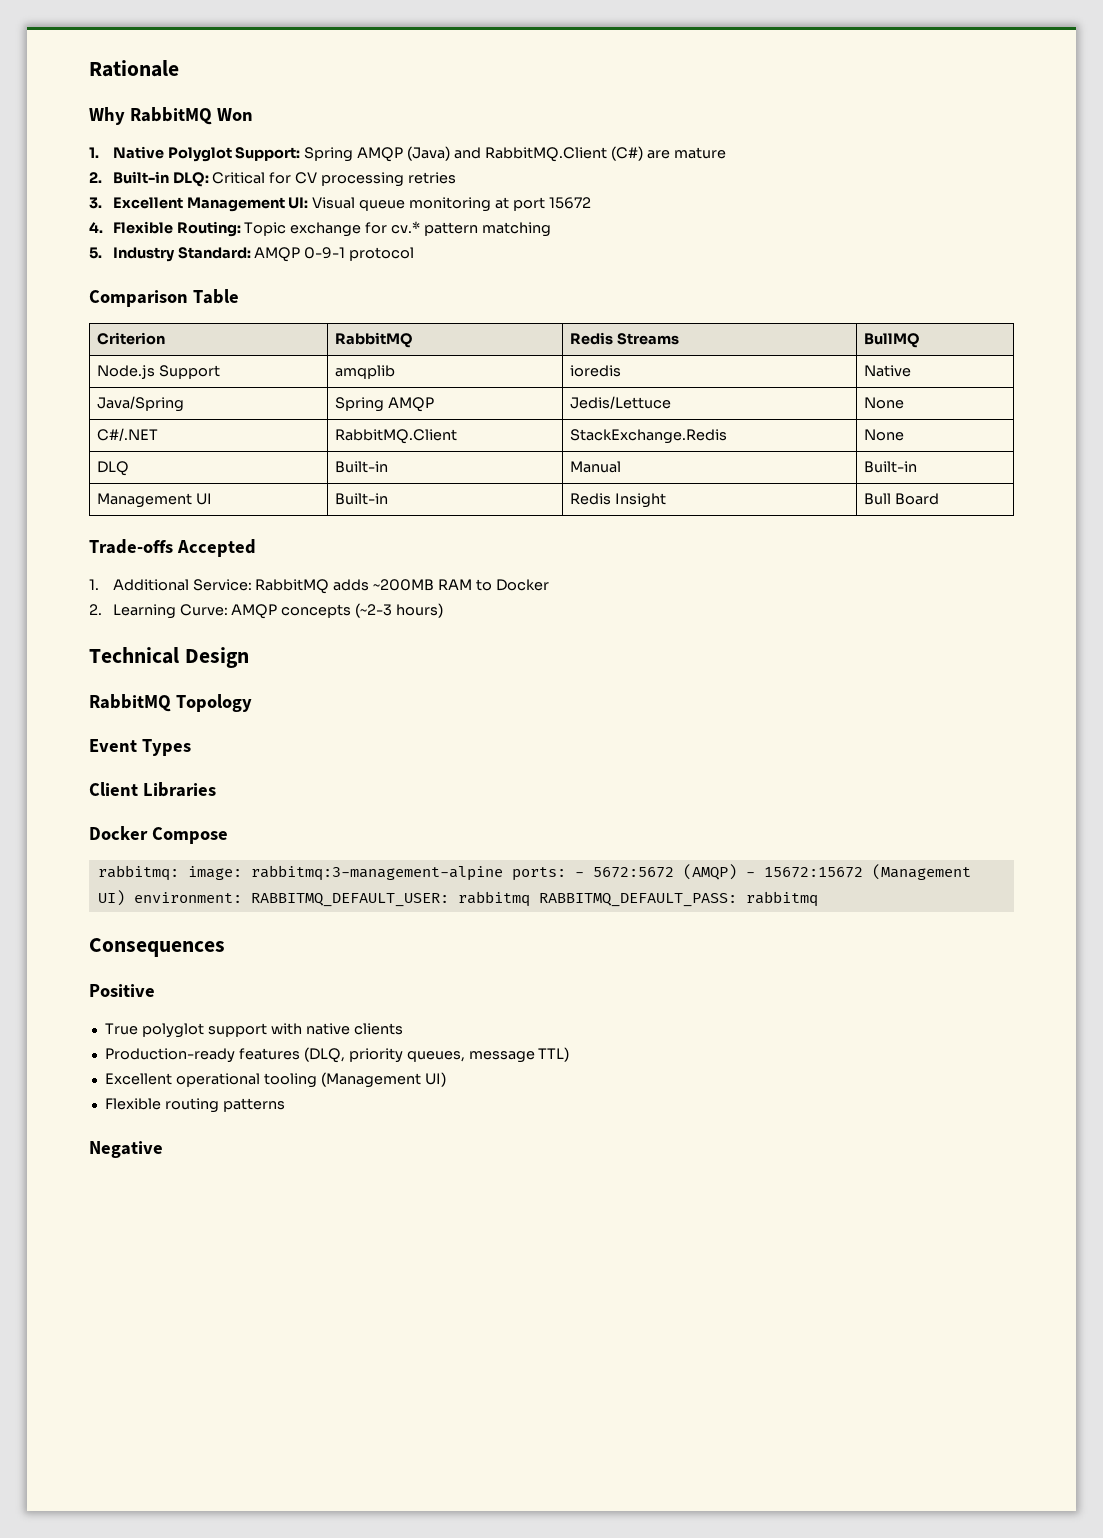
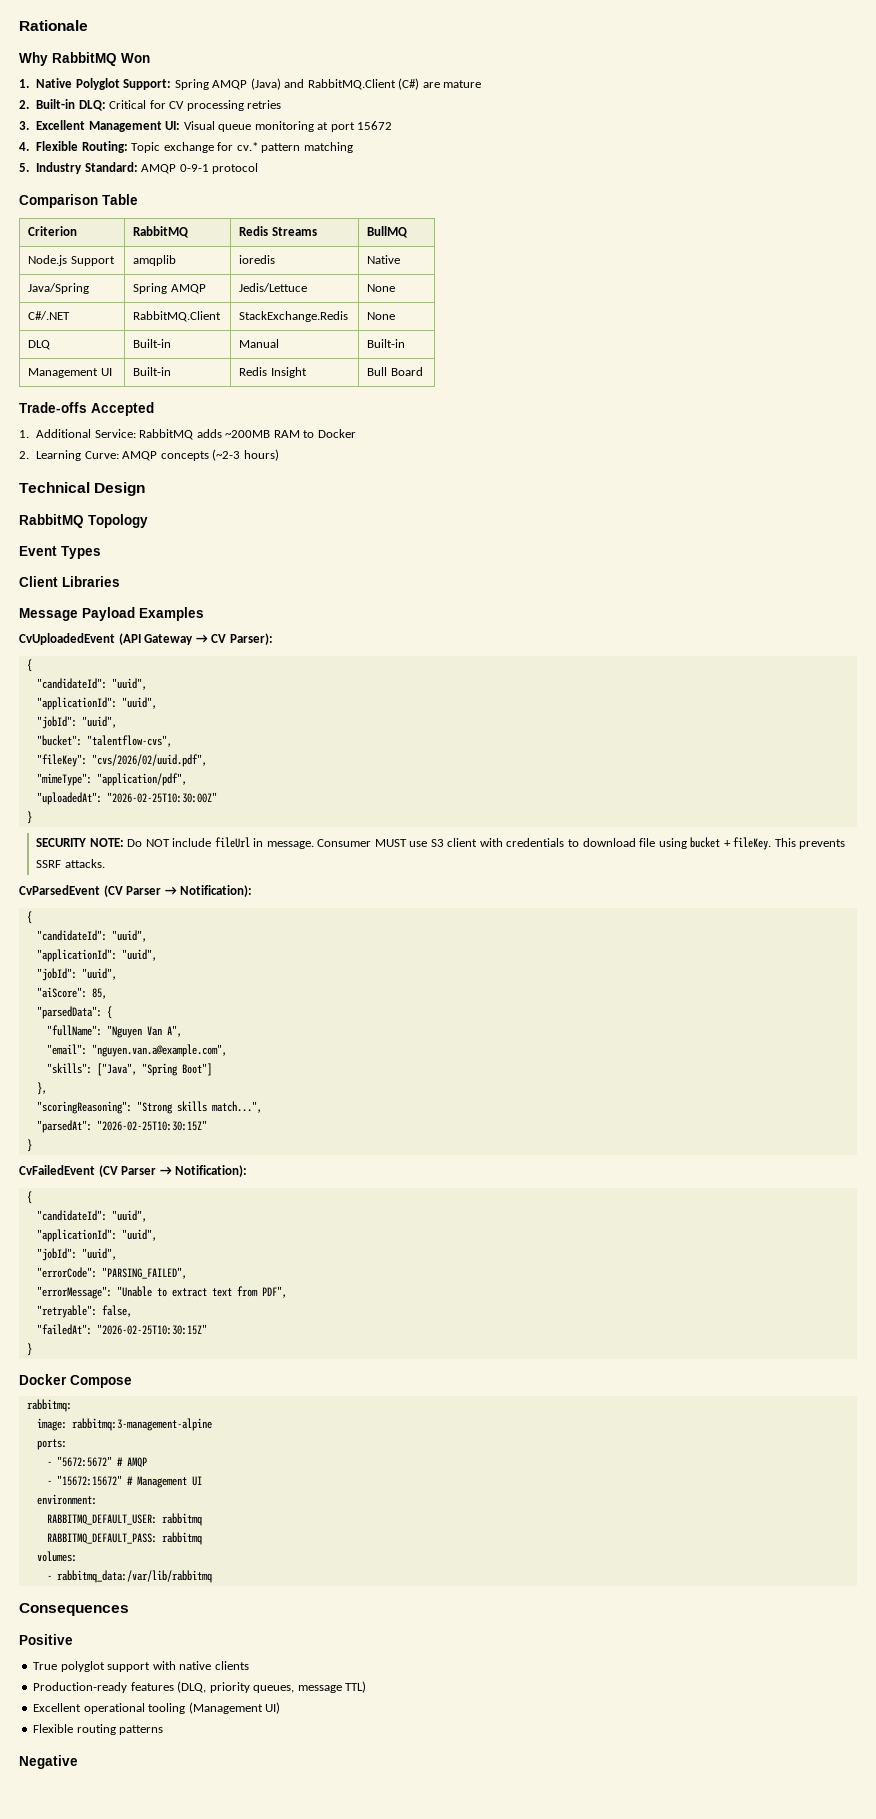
(216, 789) none -> [19,607,204,621] [19,633,273,645] [26,659,32,672] [36,678,147,690] [36,697,157,710] [36,716,117,729] [36,735,172,747] [36,754,207,767] [36,773,187,786] [36,792,217,805] [26,811,32,824] [36,837,846,850] [36,859,105,868] [19,885,253,897] [26,911,32,924] [36,930,147,942] [36,949,157,962] [36,968,117,981] [36,987,107,999] [36,1006,112,1019] [46,1025,182,1038] [46,1044,227,1057] [46,1063,212,1076] [36,1082,47,1095] [36,1101,262,1114] [36,1120,207,1133] [26,1139,32,1152] [19,1165,248,1177] [26,1191,32,1204] [36,1210,147,1222] [36,1229,157,1242] [36,1248,117,1261] [36,1267,187,1279] [36,1286,287,1299] [36,1305,132,1318] [36,1324,207,1335] [26,1343,32,1356] // Message Payload Examples // CvUploadedEvent (API Gateway → CV Parser): // { // "candidateId": "uuid", // "applicationId": "uuid", // "jobId": "uuid", // "bucket": "talentflow-cvs", // "fileKey": "cvs/2026/02/uuid.pdf", // "mimeType": "application/pdf", // "uploadedAt": "2026-02-25T10:30:00Z" // } // SECURITY NOTE: Do NOT include fileUrl in message. Consumer MUST use S3 client with credentials to download file using bucket + fileKey. This prevents SSRF attacks. // CvParsedEvent (CV Parser → Notification): // { // "candidateId": "uuid", // "applicationId": "uuid", // "jobId": "uuid", // "aiScore": 85, // "parsedData": { // "fullName": "Nguyen Van A", // "email": "nguyen.van.a@example.com", // "skills": ["Java", "Spring Boot"] // }, // "scoringReasoning": "Strong skills match...", // "parsedAt": "2026-02-25T10:30:15Z" // } // CvFailedEvent (CV Parser → Notification): // { // "candidateId": "uuid", // "applicationId": "uuid", // "jobId": "uuid", // "errorCode": "PARSING_FAILED", // "errorMessage": "Unable to extract text from PDF", // "retryable": false, // "failedAt": "2026-02-25T10:30:15Z" // }
(179, 873) none -> (72, 1405) //
(503, 873) none -> (212, 1424) //
[574,864,971,880] [97,890,125,906] - 5672:5672 (AMQP) - 15672:15672 (Management UI) -> [46,1456,147,1468] [46,1475,202,1488] // - "5672:5672" # AMQP // - "15672:15672" # Management UI //
(242, 897) none -> (97, 1499) //
(530, 899) none -> (202, 1519) //
(818, 899) none -> [36,1551,77,1562] [46,1570,212,1583] // volumes: // - rabbitmq_data:/var/lib/rabbitmq

